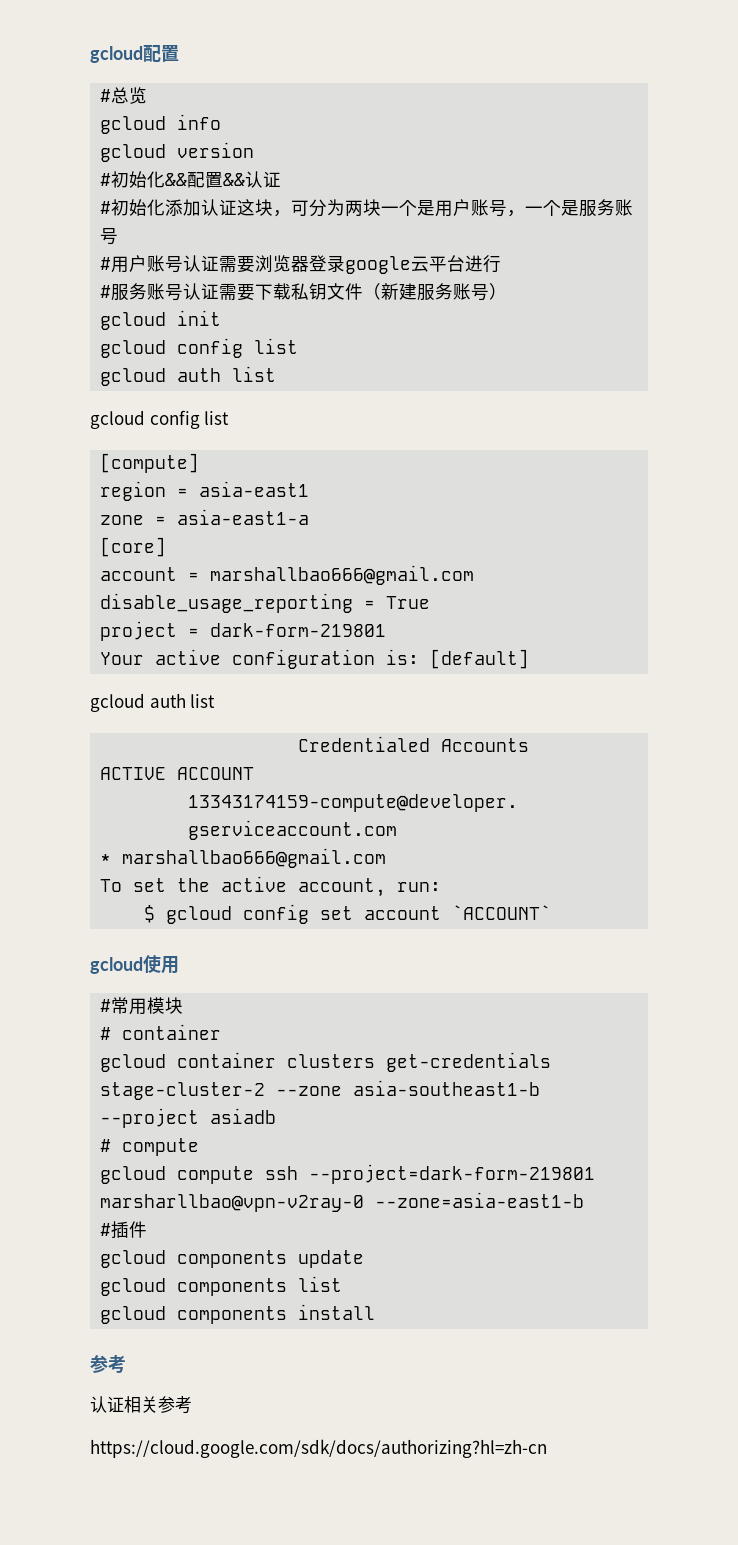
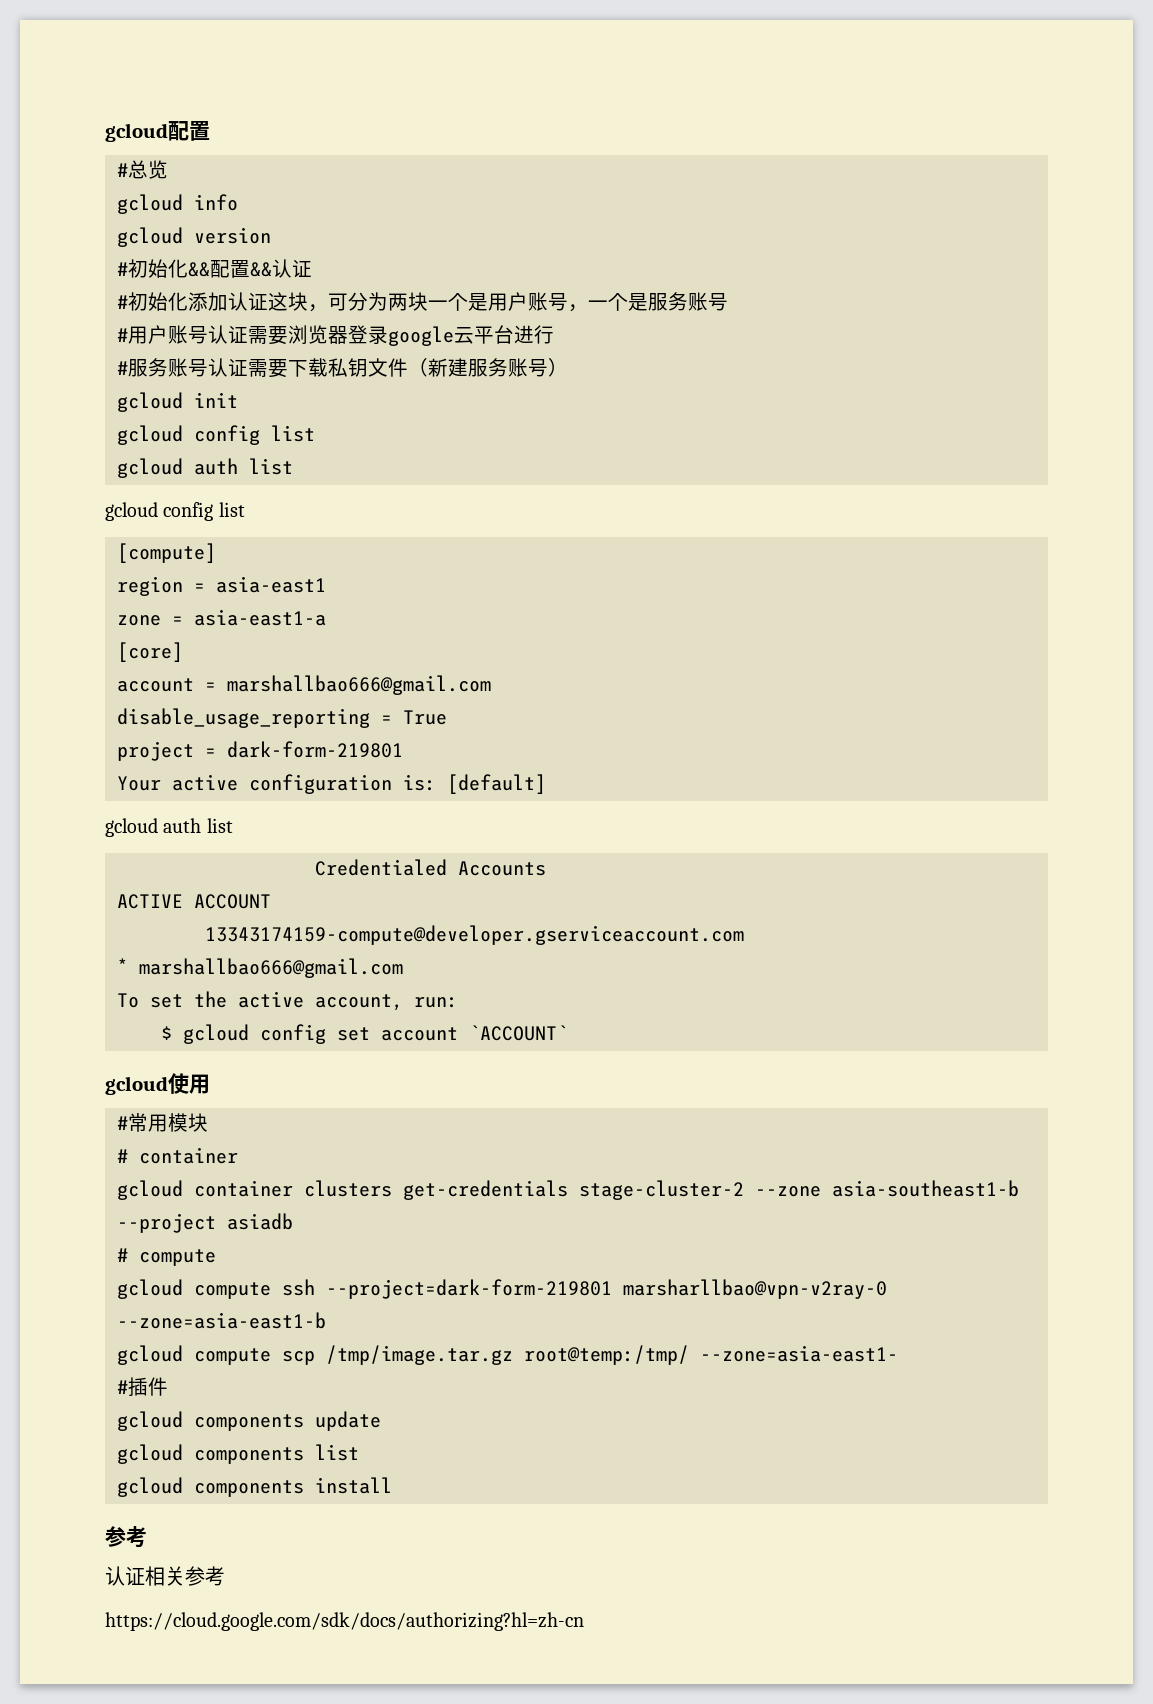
(585, 1200) none -> [117,1345,898,1365] // gcloud compute scp /tmp/image.tar.gz root@temp:/tmp/ --zone=asia-east1-

